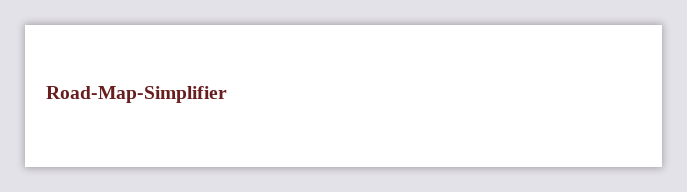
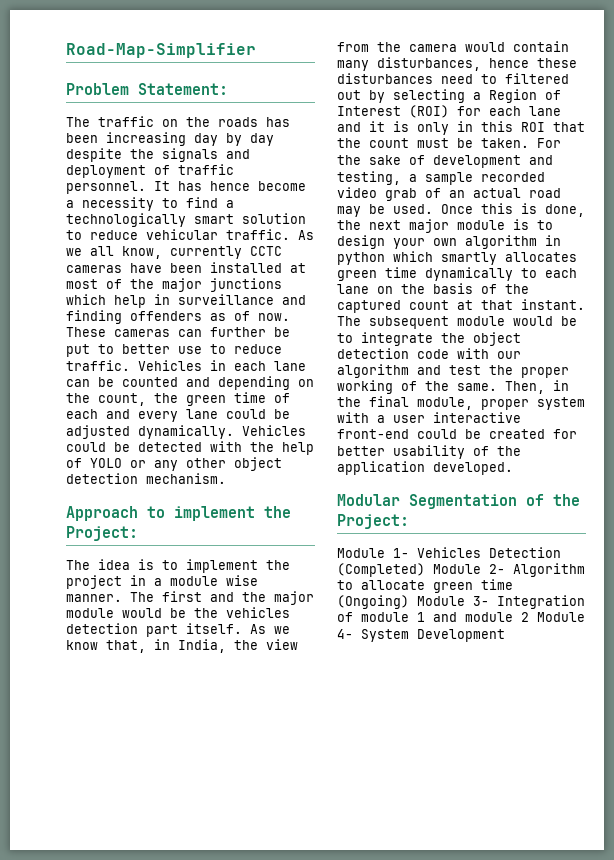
(227, 94) none -> [66,83,228,95] [66,116,290,127] [66,132,274,146] [66,148,250,162] [66,164,234,178] [66,181,306,194] [66,197,234,211] [66,213,306,227] [66,229,314,240] [66,246,282,259] [66,262,306,273] [66,278,282,292] [66,294,306,308] [66,310,290,324] [66,327,290,337] [66,344,282,357] [66,360,306,371] [66,376,314,390] [66,392,290,406] [66,409,290,422] [66,425,306,439] [66,441,314,455] [66,457,282,471] [66,473,226,484] [66,506,291,521] [66,526,138,541] [66,559,290,573] [66,575,258,589] [66,591,314,605] [66,607,290,618] [66,623,290,637] [66,639,298,653] [337,41,569,52] [337,57,577,71] [337,73,569,84] [337,89,561,103] [337,105,561,118] [337,121,585,135] [337,138,561,148] [337,155,553,168] [337,171,545,185] [337,187,561,201] [337,203,585,217] [337,219,553,233] [337,235,561,249] [337,251,577,265] [337,267,577,281] [337,283,529,294] [337,299,585,313] [337,316,577,329] [337,332,521,346] [337,348,521,359] [337,364,569,378] [337,380,569,394] [337,396,585,410] [337,412,521,423] [337,429,577,439] [337,445,521,459] [337,461,513,475] [337,494,580,509] [337,514,409,529] [337,547,561,558] [337,563,585,577] [337,579,513,593] [337,595,585,609] [337,612,585,622] [337,629,505,642] // Problem Statement: // The traffic on the roads has been increasing day by day despite the signals and deployment of traffic personnel. It has hence become a necessity to find a technologically smart solution to reduce vehicular traffic. As we all know, currently CCTC cameras have been installed at most of the major junctions which help in surveillance and finding offenders as of now. These cameras can further be put to better use to reduce traffic. Vehicles in each lane can be counted and depending on the count, the green time of each and every lane could be adjusted dynamically. Vehicles could be detected with the help of YOLO or any other object detection mechanism. // Approach to implement the Project: // The idea is to implement the project in a module wise manner. The first and the major module would be the vehicles detection part itself. As we know that, in India, the view from the camera would contain many disturbances, hence these disturbances need to filtered out by selecting a Region of Interest (ROI) for each lane and it is only in this ROI that the count must be taken. For the sake of development and testing, a sample recorded video grab of an actual road may be used. Once this is done, the next major module is to design your own algorithm in python which smartly allocates green time dynamically to each lane on the basis of the captured count at that instant. The subsequent module would be to integrate the object detection code with our algorithm and test the proper working of the same. Then, in the final module, proper system with a user interactive front-end could be created for better usability of the application developed. // Modular Segmentation of the Project: // Module 1- Vehicles Detection (Completed) Module 2- Algorithm to allocate green time (Ongoing) Module 3- Integration of module 1 and module 2 Module 4- System Development

